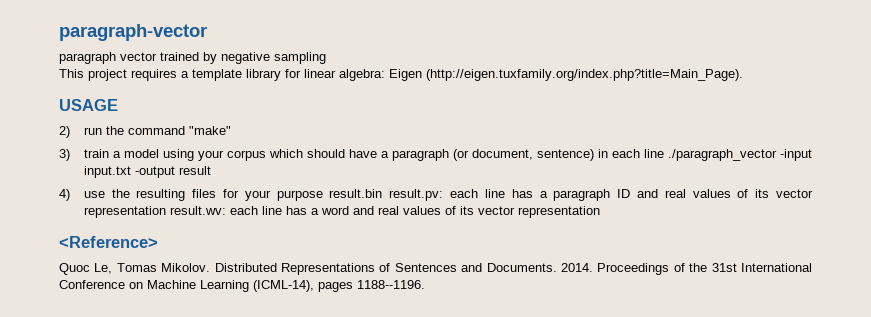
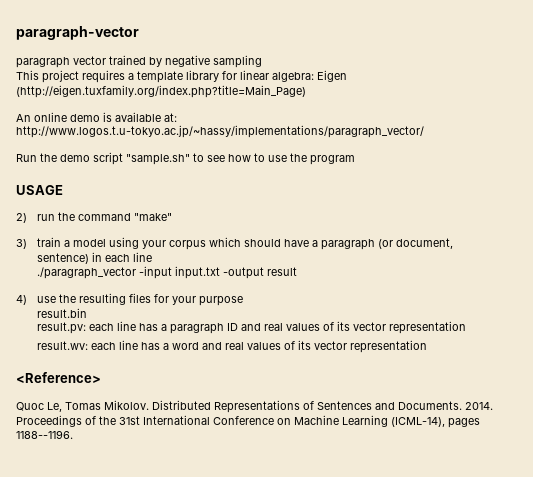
[426,69,743,81] (http://eigen.tuxfamily.org/index.php?title=Main_Page). -> [16,85,306,98] [16,112,177,122] [16,125,424,138] [16,152,355,165] (http://eigen.tuxfamily.org/index.php?title=Main_Page) // An online demo is available at: http://www.logos.t.u-tokyo.ac.jp/~hassy/implementations/paragraph_vector/ // Run the demo script "sample.sh" to see how to use the program
(664, 153) none -> (152, 257) //
(323, 195) none -> (243, 301) //
(383, 193) none -> (87, 313) //
(166, 212) none -> (466, 327) //

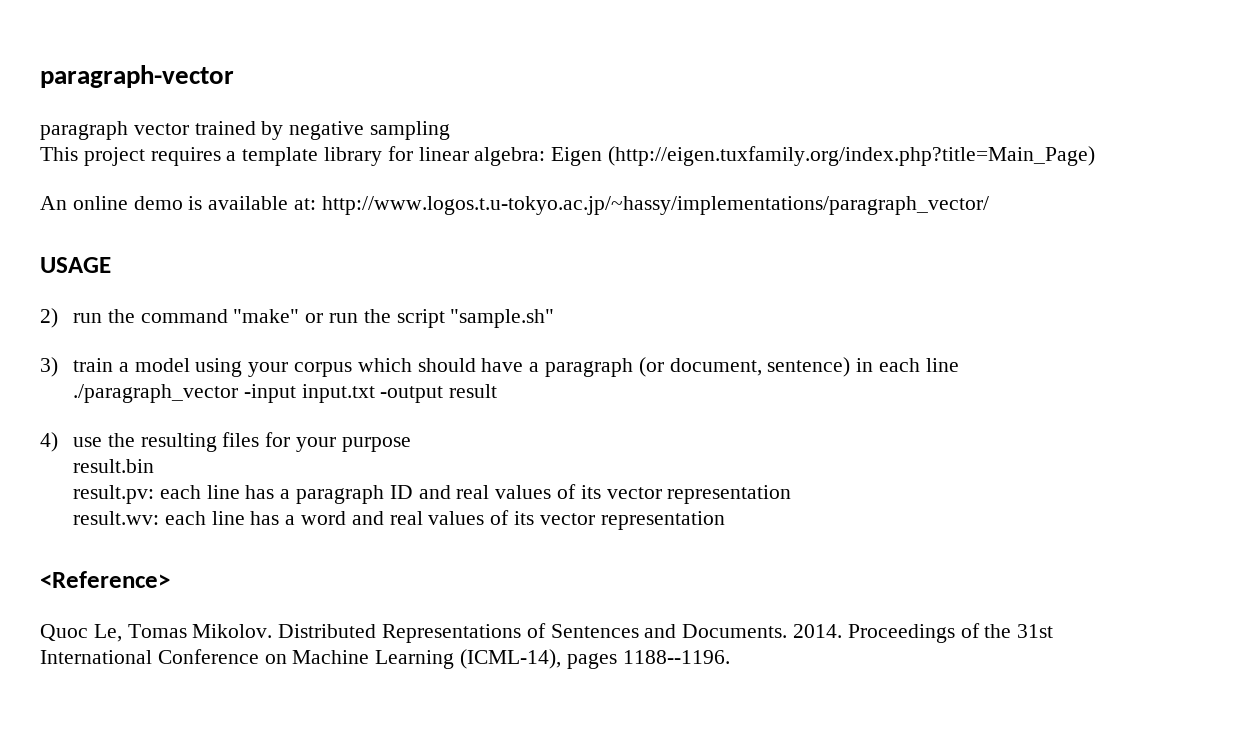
[16,152,355,165] // Run the demo script "sample.sh" to see how to use the program -> (989, 205) none
(172, 217) none -> [305,309,555,328] or run the script "sample.sh"

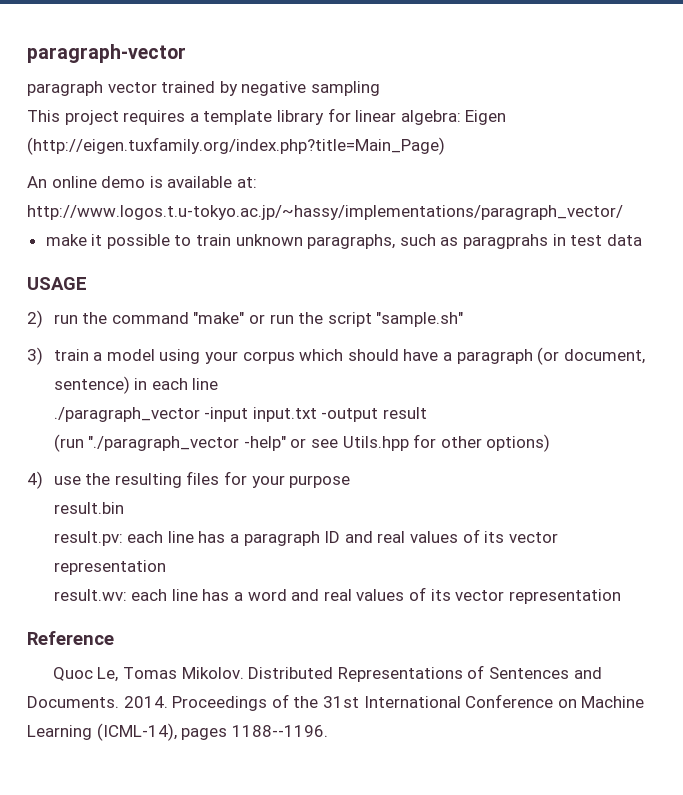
(989, 205) none -> [45,234,642,249] // make it possible to train unknown paragraphs, such as paragprahs in test data
(498, 391) none -> [53,434,551,452] // (run "./paragraph_vector -help" or see Utils.hpp for other options)
[40,571,170,588] <Reference> -> [27,631,114,645] Reference

